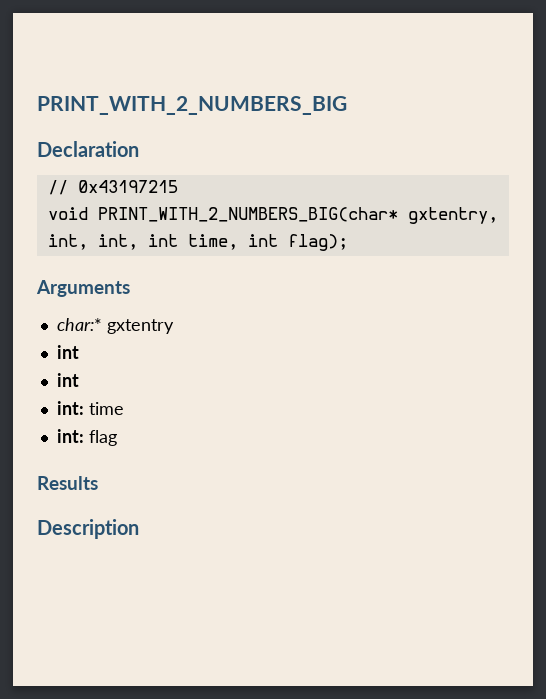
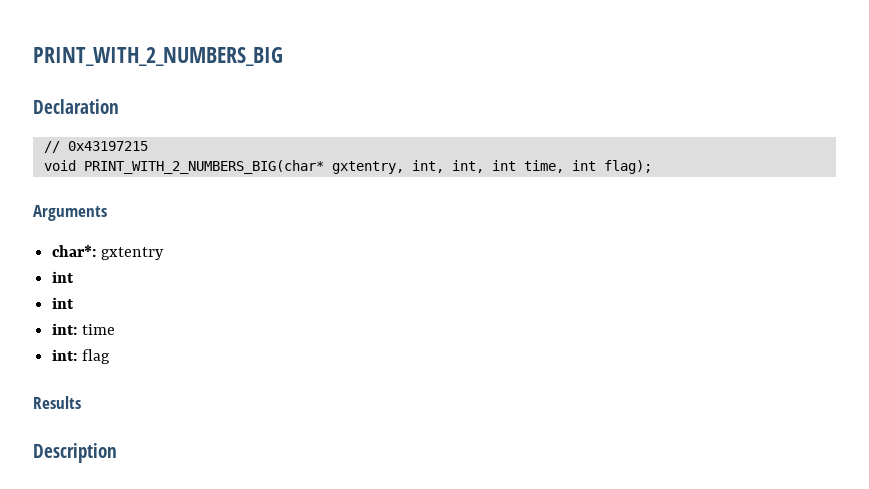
[56,318,102,331] char:* -> [52,245,97,257] char*:

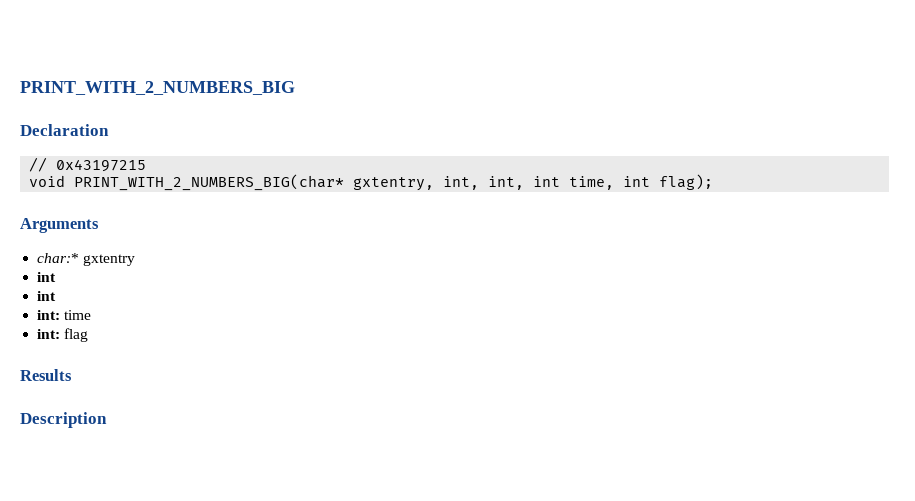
[52,245,97,257] char*: -> [37,253,80,263] char:*

